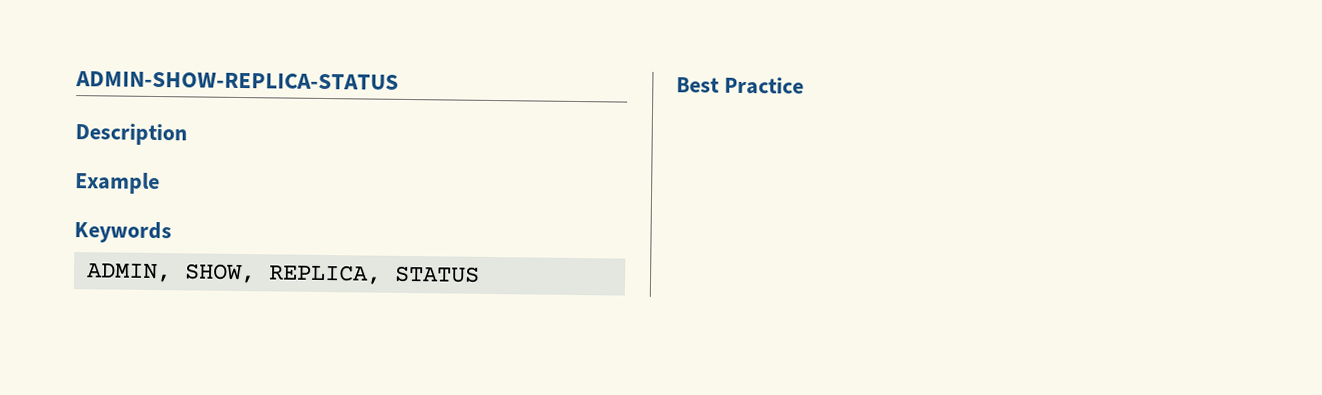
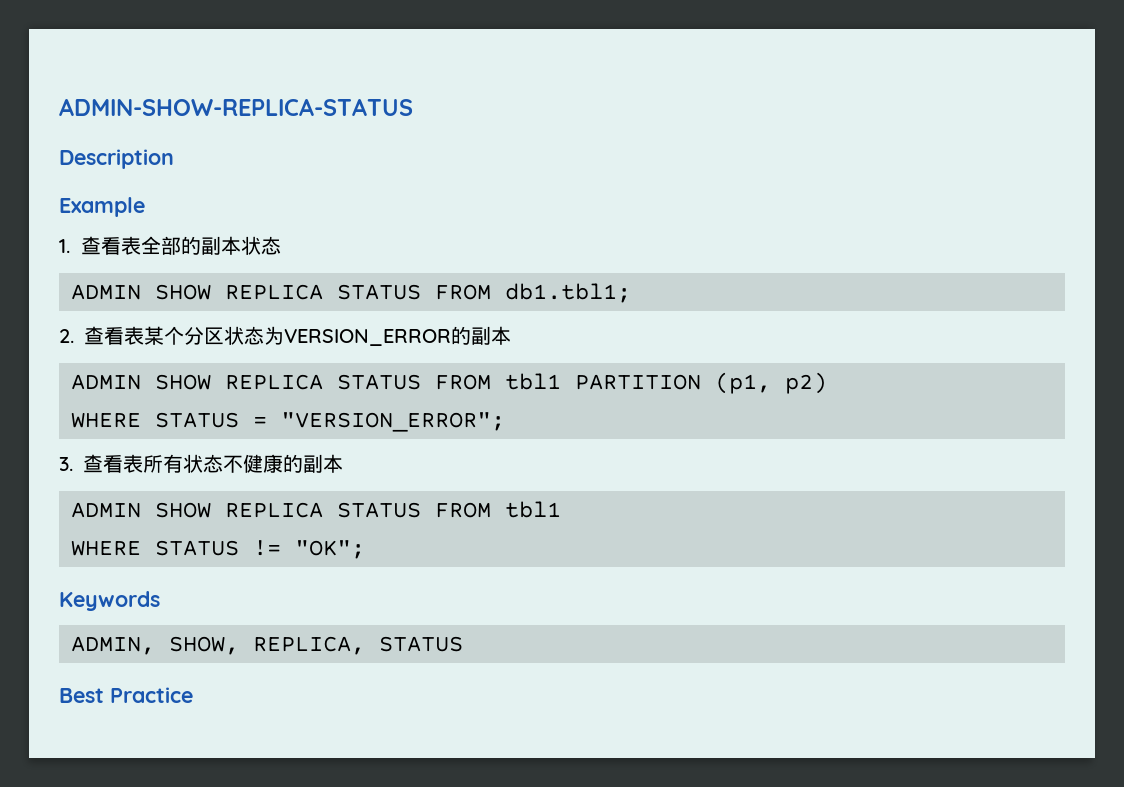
(160, 183) none -> [59,236,282,255] [71,283,631,303] [59,326,511,346] [71,372,827,394] [71,412,505,432] [59,454,343,473] [71,501,561,518] [71,540,365,559] // 1.查看表全部的副本状态 // ADMIN SHOW REPLICA STATUS FROM db1.tbl1; // 2.查看表某个分区状态为VERSION_ERROR的副本 // ADMIN SHOW REPLICA STATUS FROM tbl1 PARTITION (p1, p2) // WHERE STATUS = "VERSION_ERROR"; // 3.查看表所有状态不健康的副本 // ADMIN SHOW REPLICA STATUS FROM tbl1 // WHERE STATUS != "OK";

